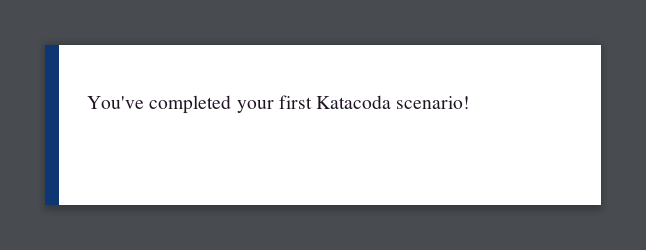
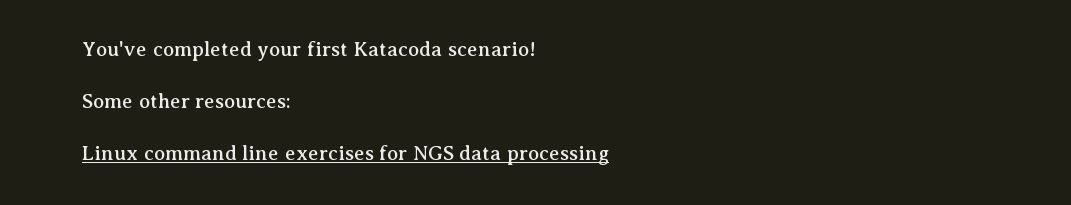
(471, 102) none -> [82,93,292,108] [82,145,609,165] // Some other resources: // Linux command line exercises for NGS data processing

